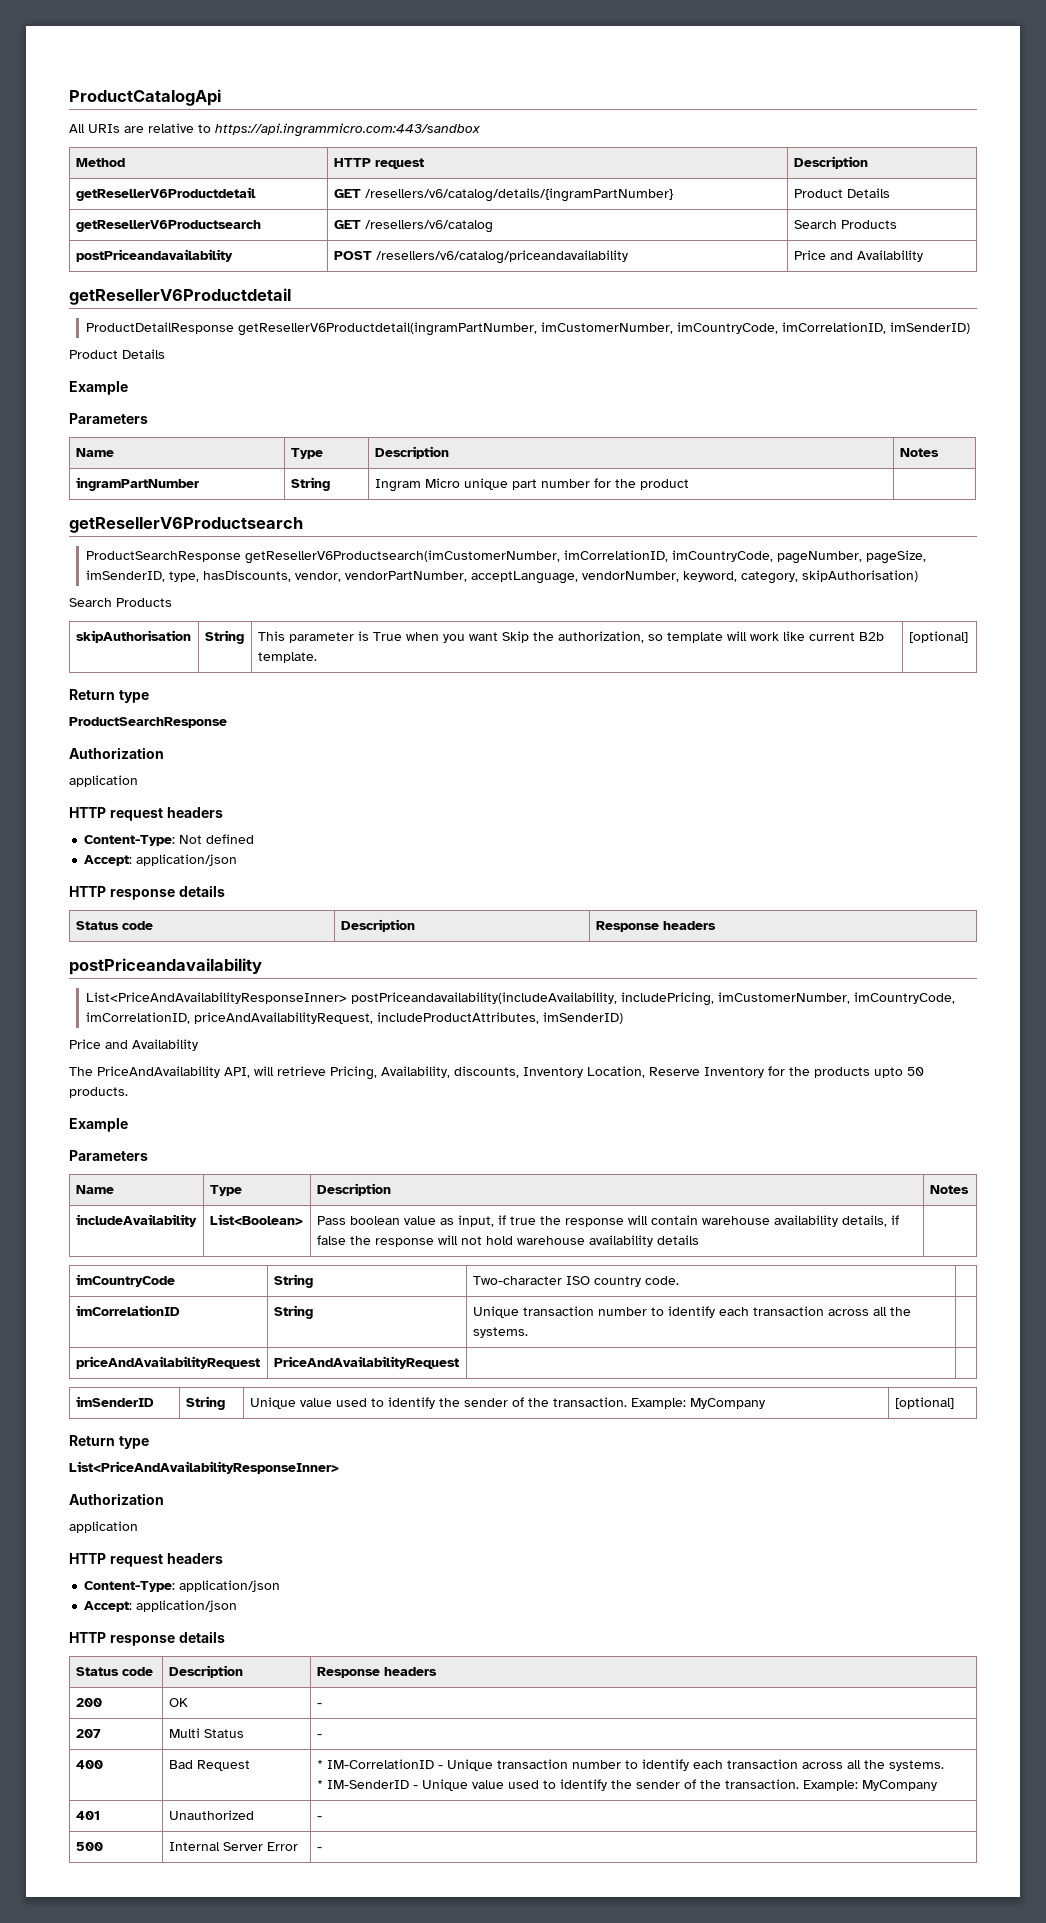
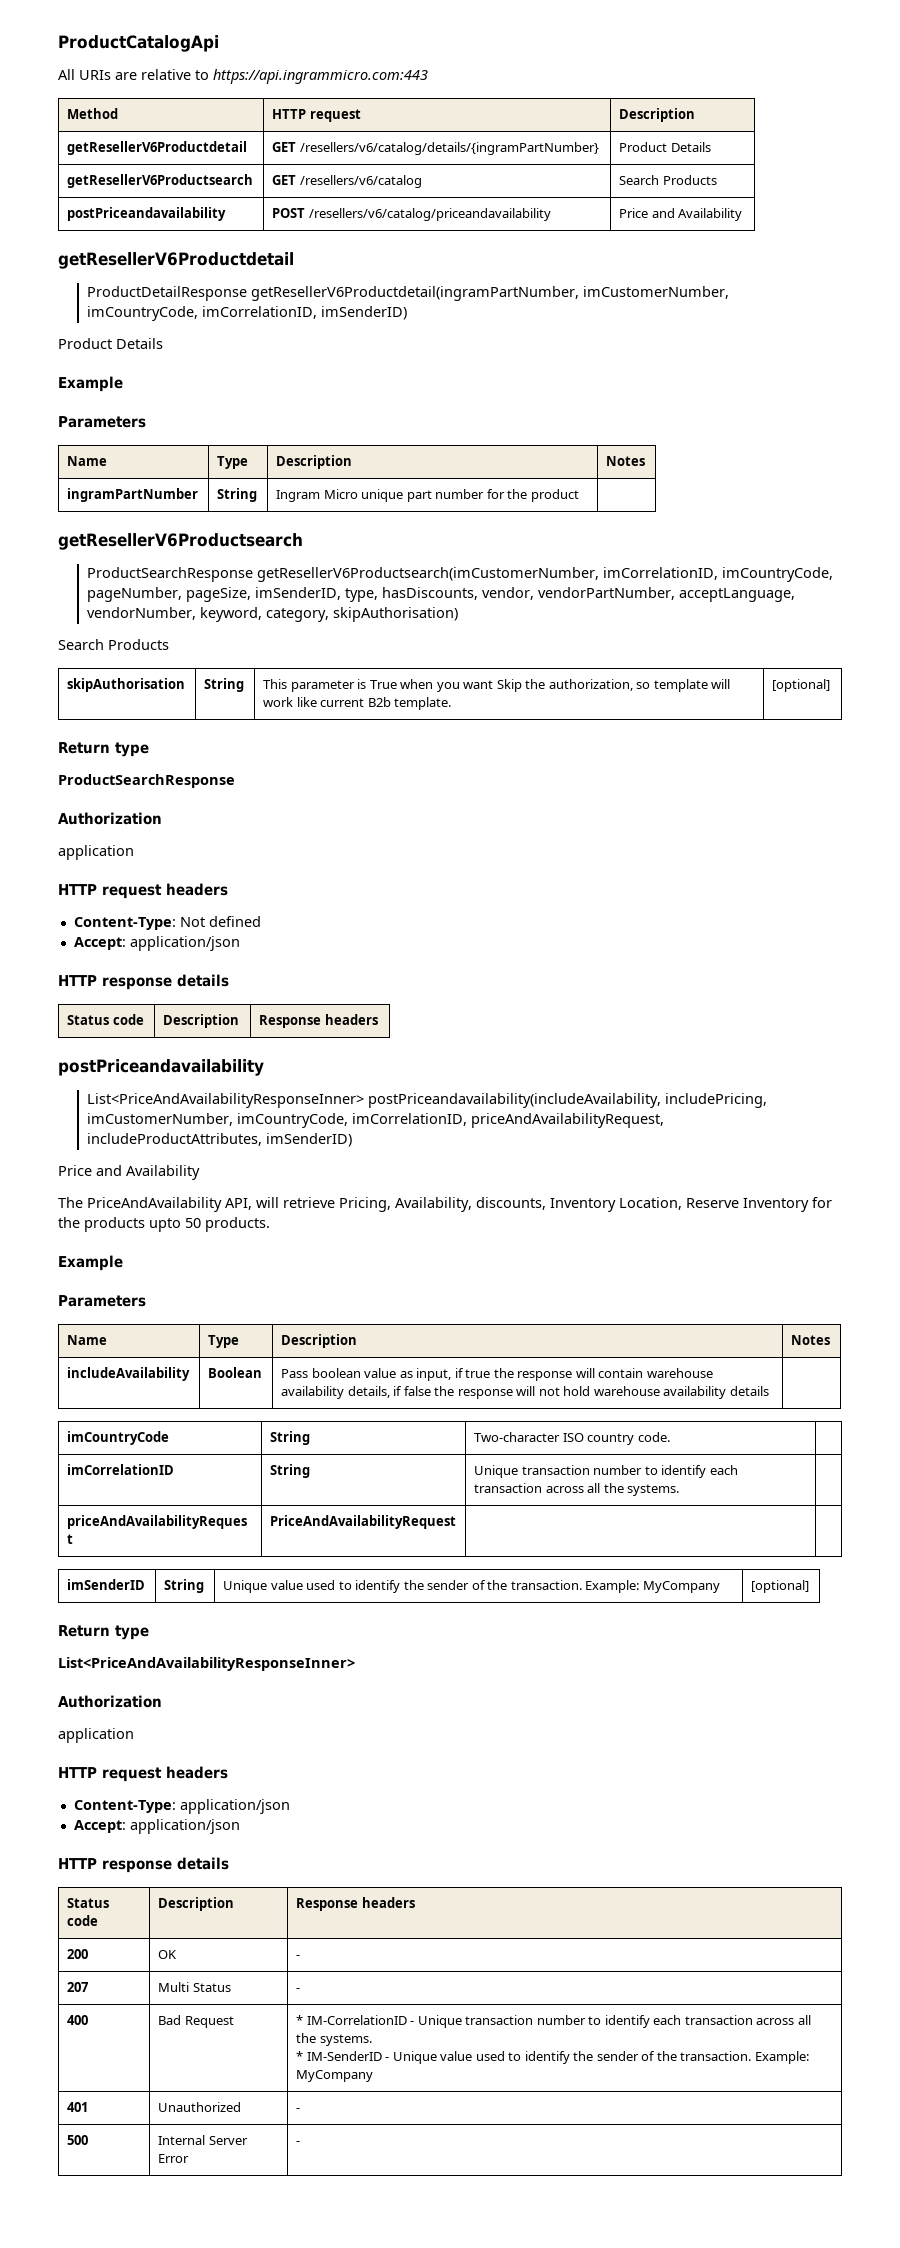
[215,123,481,137] https://api.ingrammicro.com:443/sandbox -> [213,69,428,84] https://api.ingrammicro.com:443
[209,1214,303,1226] List<Boolean> -> [208,1367,263,1378] Boolean

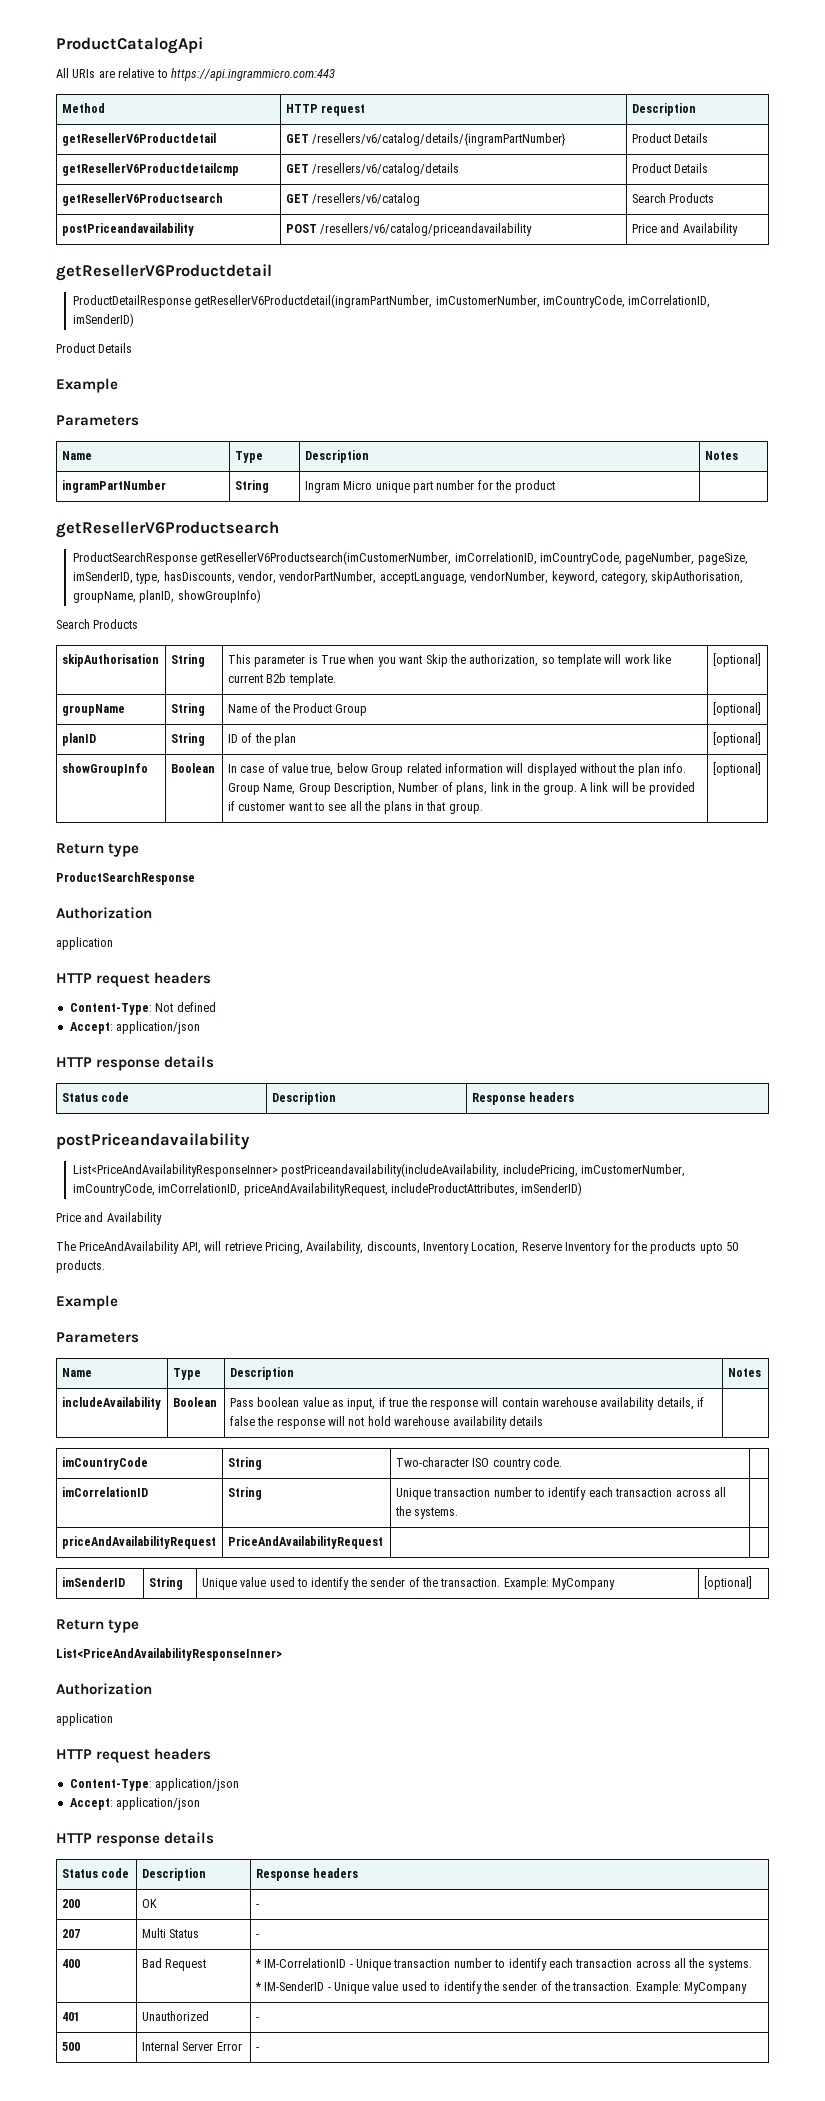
(711, 147) none -> [61,163,239,176] [285,163,460,176] [631,163,709,173] // getResellerV6Productdetailcmp | GET /resellers/v6/catalog/details | Product Details
[332,607,458,622] skipAuthorisation) -> [651,571,744,584] [72,589,261,603] skipAuthorisation, groupName, planID, showGroupInfo)
(831, 685) none -> [61,704,125,716] [170,703,205,716] [227,703,368,716] [712,702,761,716] [61,733,96,746] [170,733,205,746] [227,733,297,746] [712,732,761,746] [61,763,148,776] [170,763,215,773] [227,763,687,776] [227,782,695,795] [227,801,483,814] [712,762,761,776] // groupName | String | Name of the Product Group | [optional] // planID | String | ID of the plan | [optional] // showGroupInfo | Boolean | In case of value true, below Group related information will displayed without the plan info. Group Name, Group Description, Number of plans, link in the group. A link will be provided if customer want to see all the plans in that group. | [optional]

